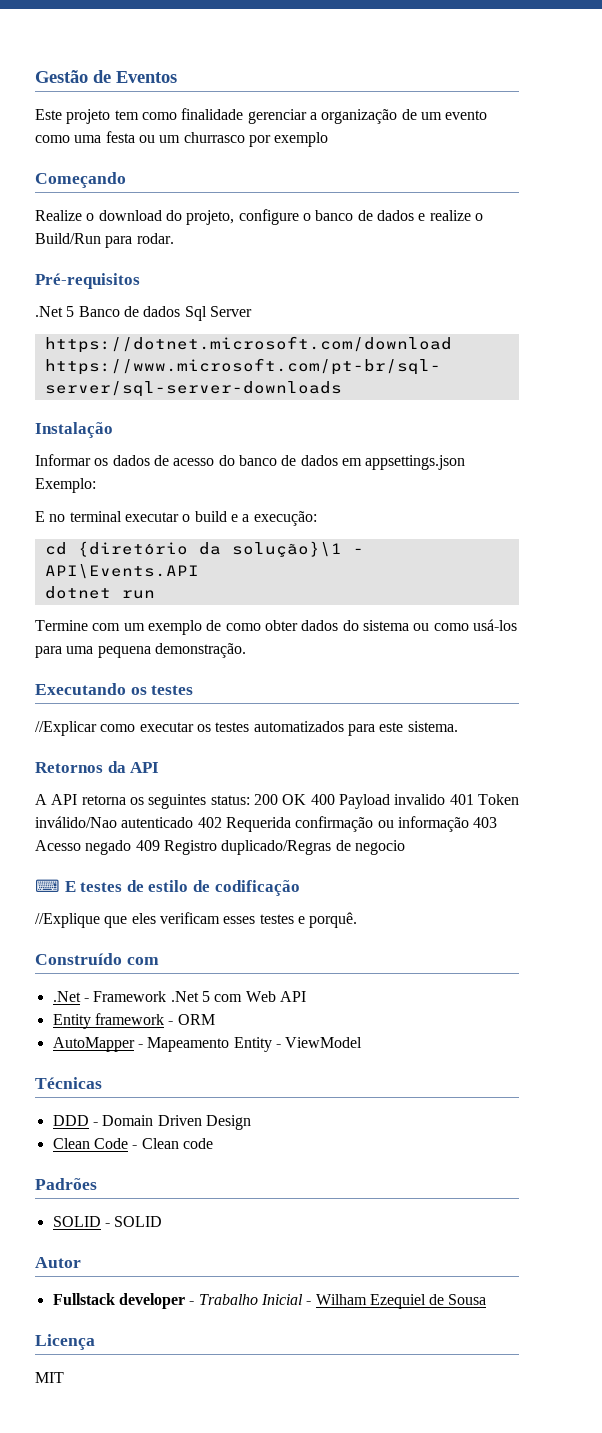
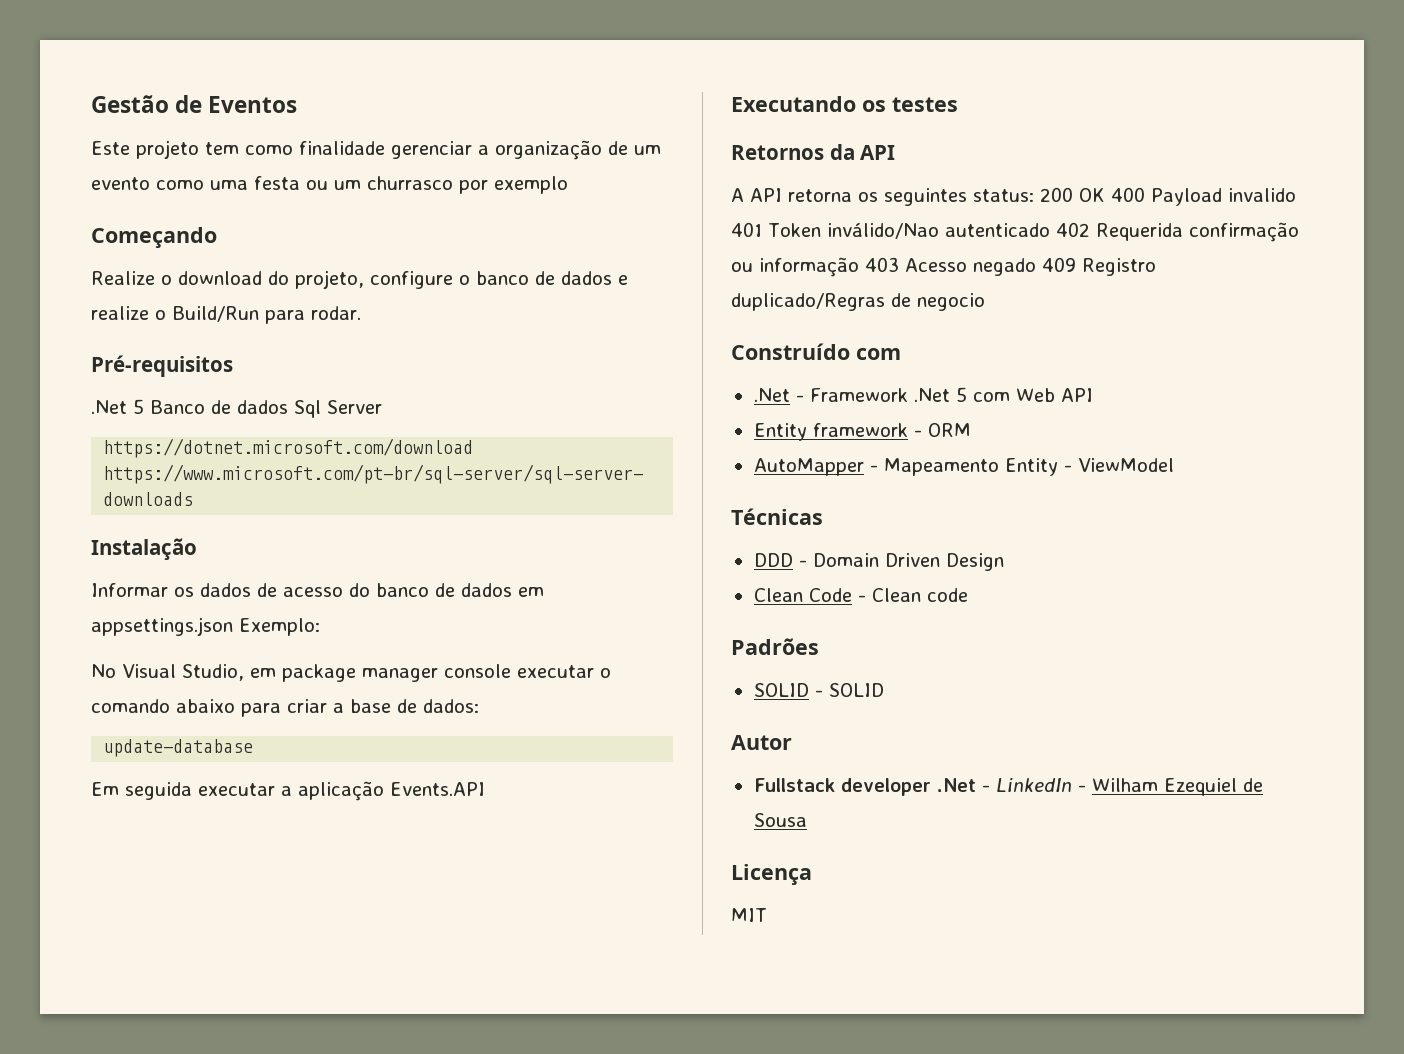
[35,511,317,526] [44,541,364,557] [44,564,199,579] [44,586,155,599] [35,619,517,635] [35,643,246,658] [35,683,194,695] [35,721,458,736] E no terminal executar o build e a execução: // cd {diretório da solução}\1 - API\Events.API // dotnet run // Termine com um exemplo de como obter dados do sistema ou como usá-los para uma pequena demonstração. // Executando os testes // //Explicar como executar os testes automatizados para este sistema. -> [91,664,611,682] [91,699,479,717] [103,739,254,757] [91,781,485,801] [731,96,958,112] No Visual Studio, em package manager console executar o comando abaixo para criar a base de dados: // update-database // Em seguida executar a aplicação Events.API // Executando os testes
[35,879,300,896] [35,912,358,928] // ⌨ E testes de estilo de codificação // //Explique que eles verificam esses testes e porquê. -> (985, 302) none
[189,1294,303,1305] - Trabalho Inicial -> [936,778,1072,792] .Net - LinkedIn

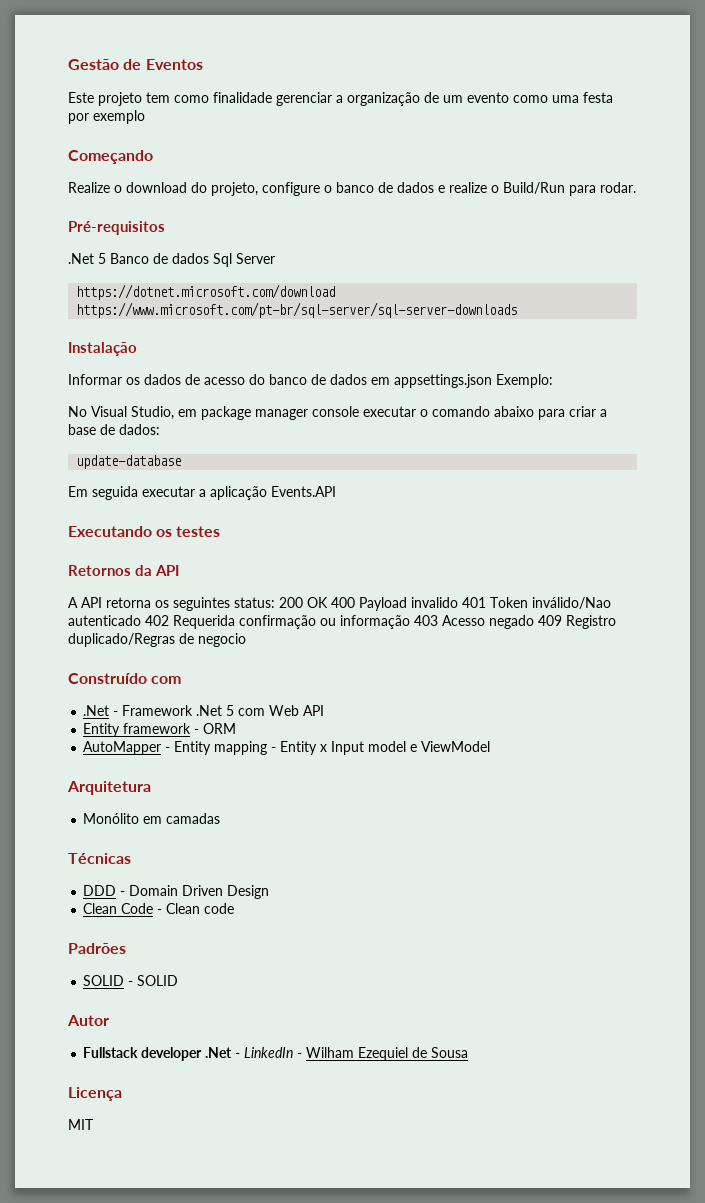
[306,176,453,190] ou um churrasco -> (613, 97) none
[883,458,1174,476] Mapeamento Entity - ViewModel -> [174,741,491,755] [67,781,151,795] [83,813,221,824] Entity mapping - Entity x Input model e ViewModel // Arquitetura // Monólito em camadas

